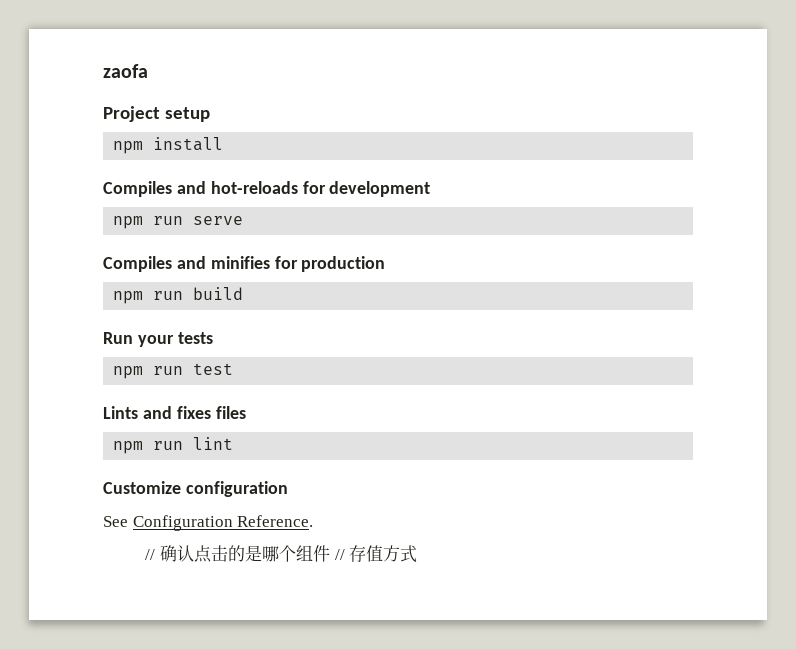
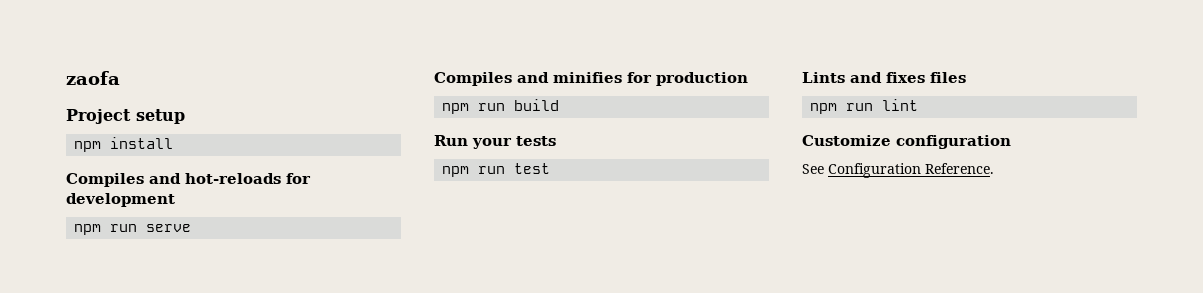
[145,545,418,563] // // 确认点击的是哪个组件 // 存值方式 -> (994, 168) none

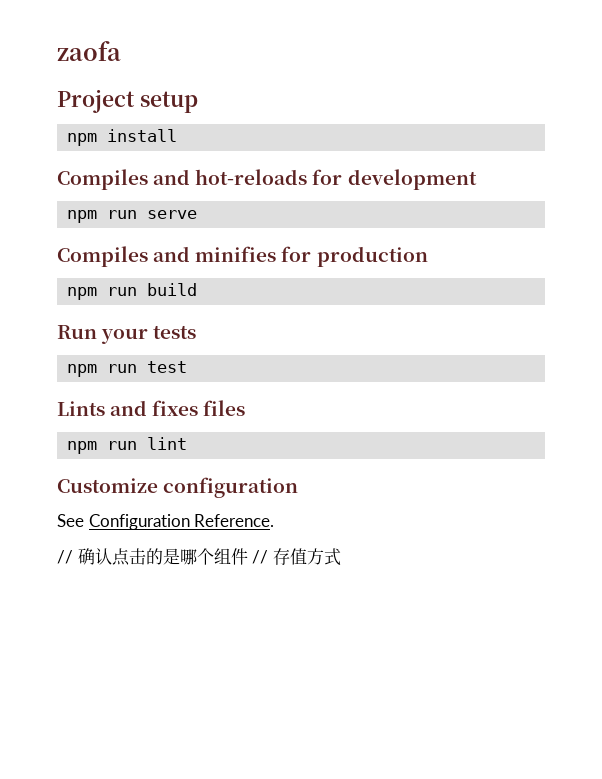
(994, 168) none -> [57,548,341,566] // // 确认点击的是哪个组件 // 存值方式

